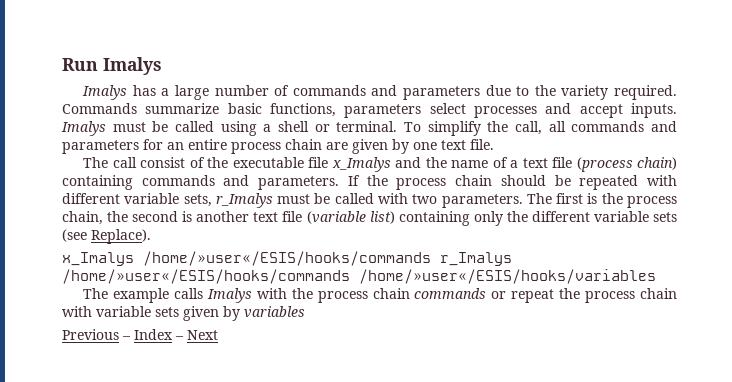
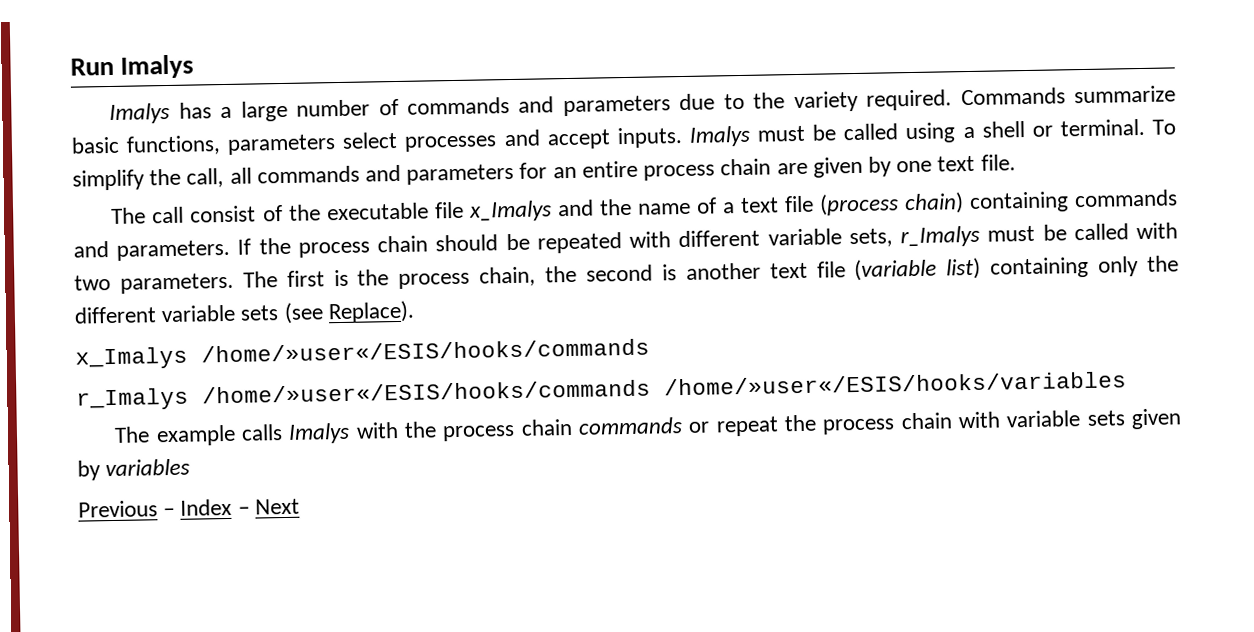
(431, 258) none -> (650, 350) //

